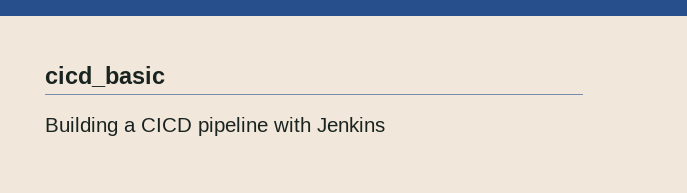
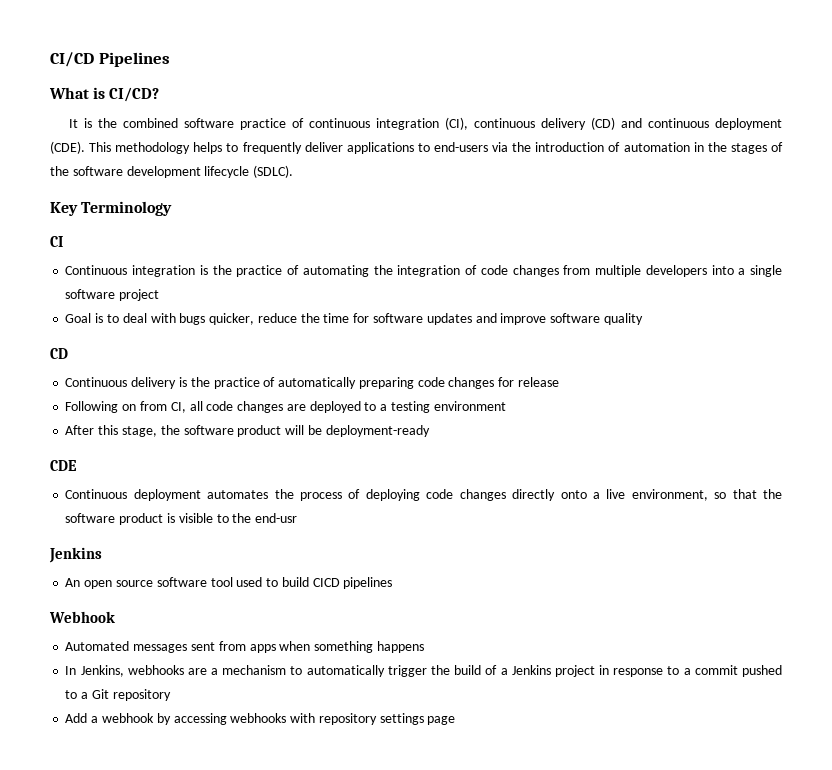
[45,66,165,87] [45,117,385,136] cicd_basic // Building a CICD pipeline with Jenkins -> [50,52,170,67] [49,87,160,102] [68,117,782,130] [50,141,783,154] [50,165,294,178] [50,201,173,216] [50,236,63,247] [65,265,783,277] [65,289,160,301] [65,313,643,325] [50,348,68,359] [65,377,559,389] [65,401,506,413] [65,425,430,437] [50,460,77,471] [65,489,783,501] [65,513,298,525] [49,547,102,563] [65,577,393,589] [49,611,115,623] [65,641,424,653] [65,665,782,677] [65,689,171,701] [65,713,456,725] CI/CD Pipelines // What is CI/CD? // It is the combined software practice of continuous integration (CI), continuous delivery (CD) and continuous deployment (CDE). This methodology helps to frequently deliver applications to end-users via the introduction of automation in the stages of the software development lifecycle (SDLC). // Key Terminology // CI // Continuous integration is the practice of automating the integration of code changes from multiple developers into a single software project // Goal is to deal with bugs quicker, reduce the time for software updates and improve software quality // CD // Continuous delivery is the practice of automatically preparing code changes for release // Following on from CI, all code changes are deployed to a testing environment // After this stage, the software product will be deployment-ready // CDE // Continuous deployment automates the process of deploying code changes directly onto a live environment, so that the software product is visible to the end-usr // Jenkins // An open source software tool used to build CICD pipelines // Webhook // Automated messages sent from apps when something happens // In Jenkins, webhooks are a mechanism to automatically trigger the build of a Jenkins project in response to a commit pushed to a Git repository // Add a webhook by accessing webhooks with repository settings page

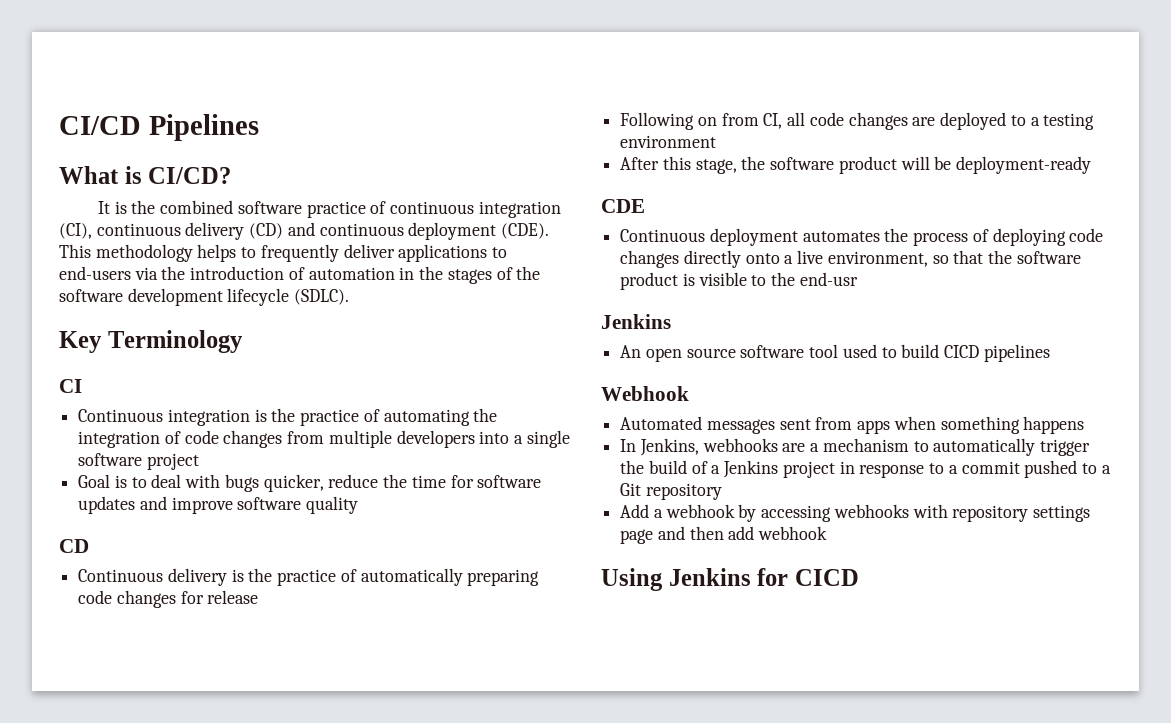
(456, 720) none -> [657,526,828,540] [601,568,859,591] and then add webhook // Using Jenkins for CICD

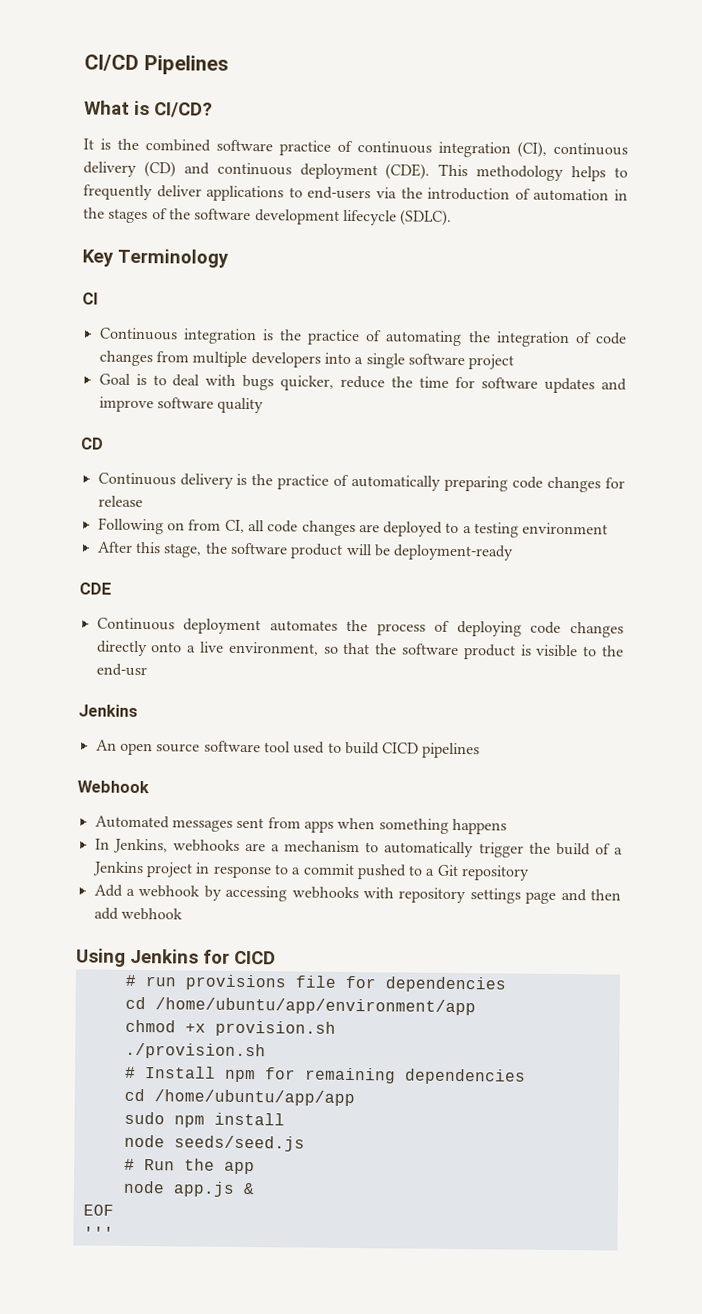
(859, 577) none -> [124,974,506,993] [124,996,476,1016] [124,1019,336,1037] [124,1042,266,1060] [124,1066,526,1085] [123,1088,355,1107] [123,1111,285,1128] [123,1134,305,1152] [123,1158,255,1175] [122,1180,255,1197] [82,1204,114,1216] [82,1226,114,1239] // # run provisions file for dependencies // cd /home/ubuntu/app/environment/app // chmod +x provision.sh // ./provision.sh // # Install npm for remaining dependencies // cd /home/ubuntu/app/app // sudo npm install // node seeds/seed.js // # Run the app // node app.js & // EOF // '''

